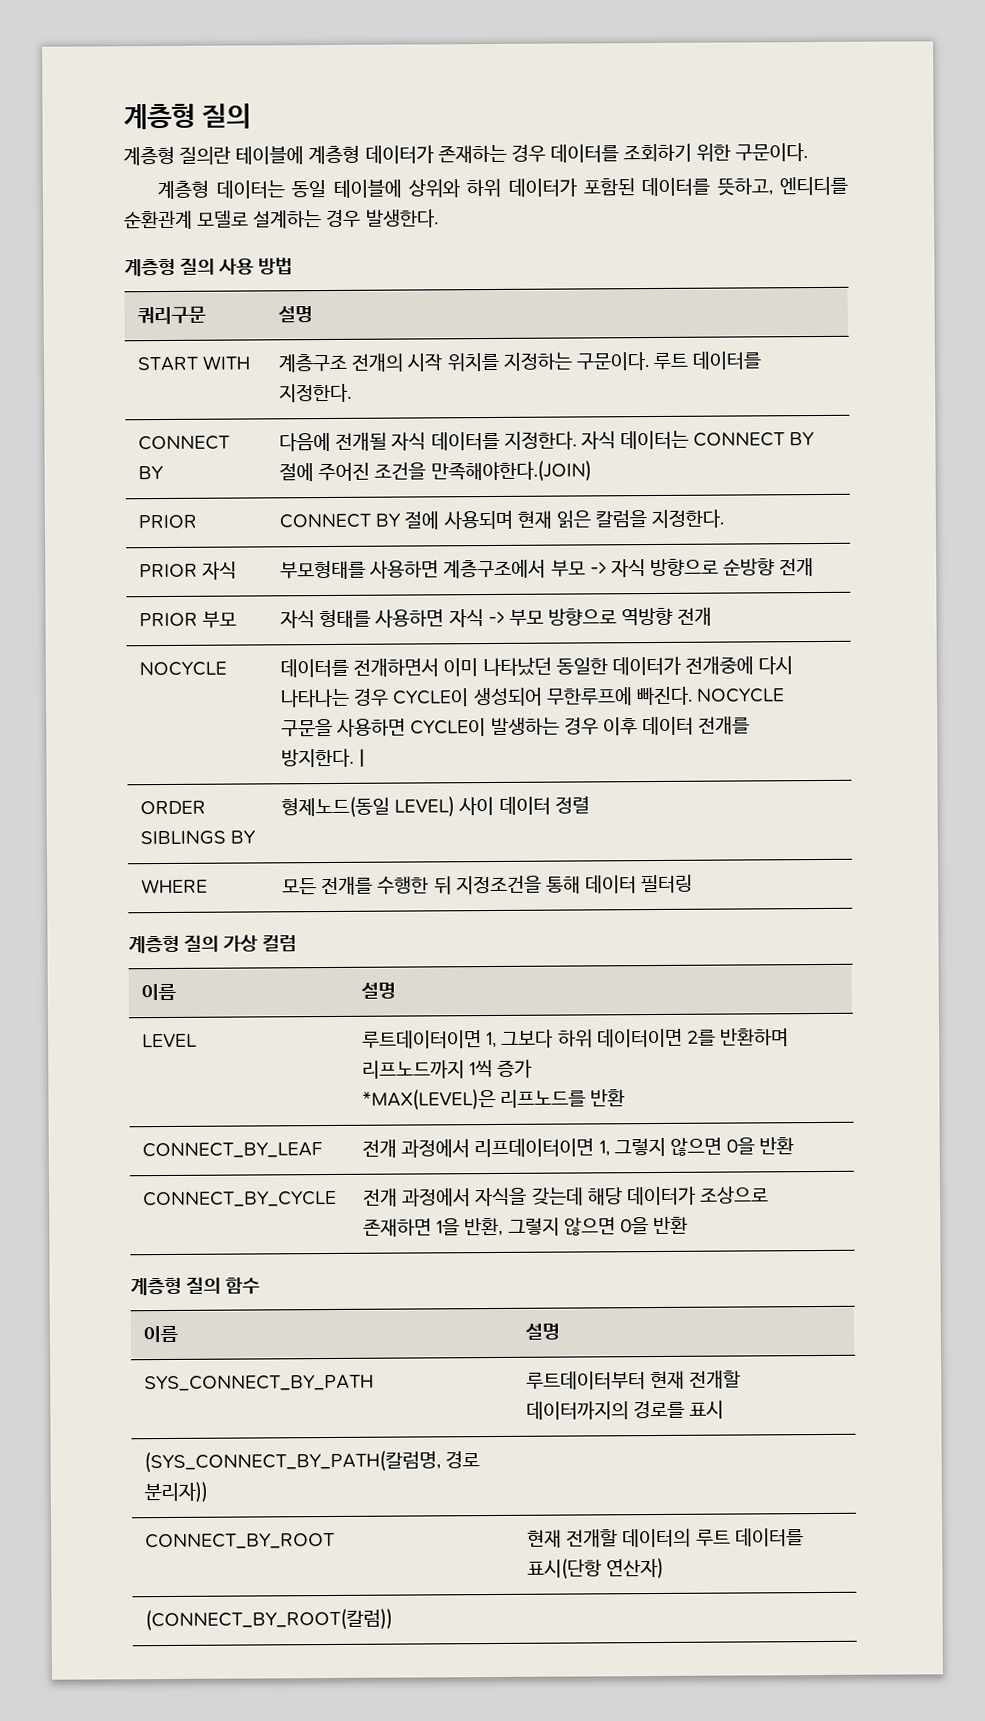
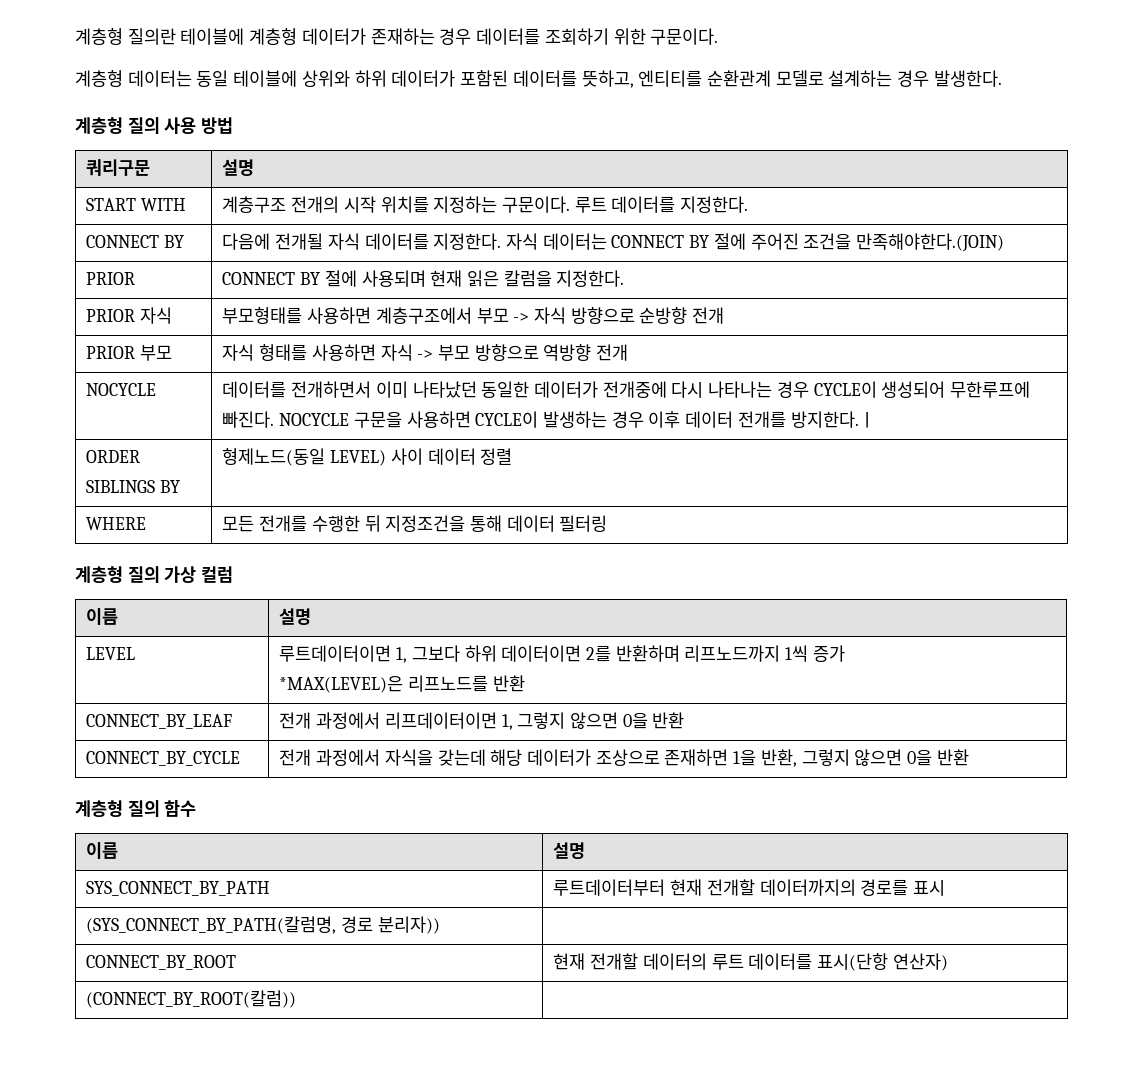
[123,103,252,130] [123,146,175,166] 계층형 질의 // 계층형 -> [75,28,123,45] 계층형

